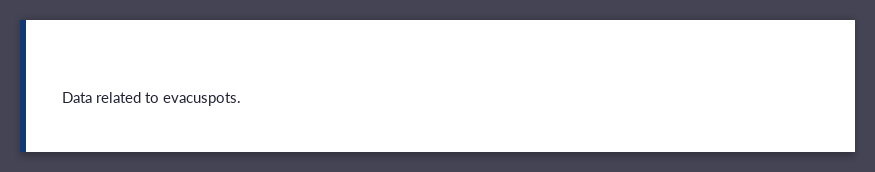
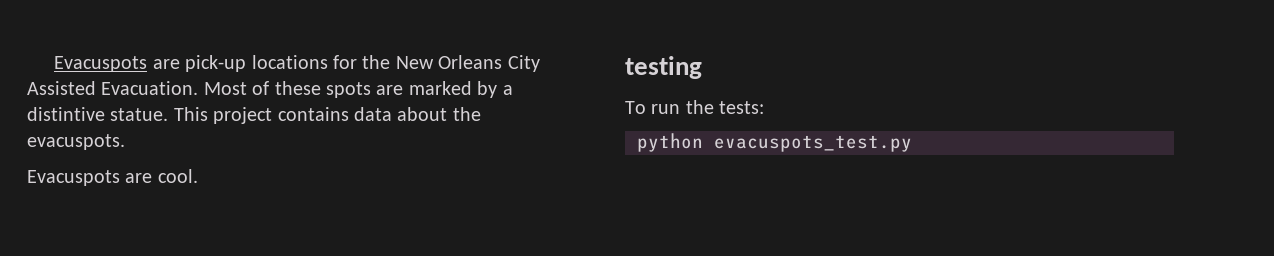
[62,92,241,106] Data related to evacuspots. -> [54,55,540,72] [27,81,513,98] [27,107,481,124] [27,134,125,150] [27,169,198,186] [625,56,702,79] [625,100,765,114] [637,133,912,152] Evacuspots are pick-up locations for the New Orleans City Assisted Evacuation. Most of these spots are marked by a distintive statue. This project contains data about the evacuspots. // Evacuspots are cool. // testing // To run the tests: // python evacuspots_test.py

